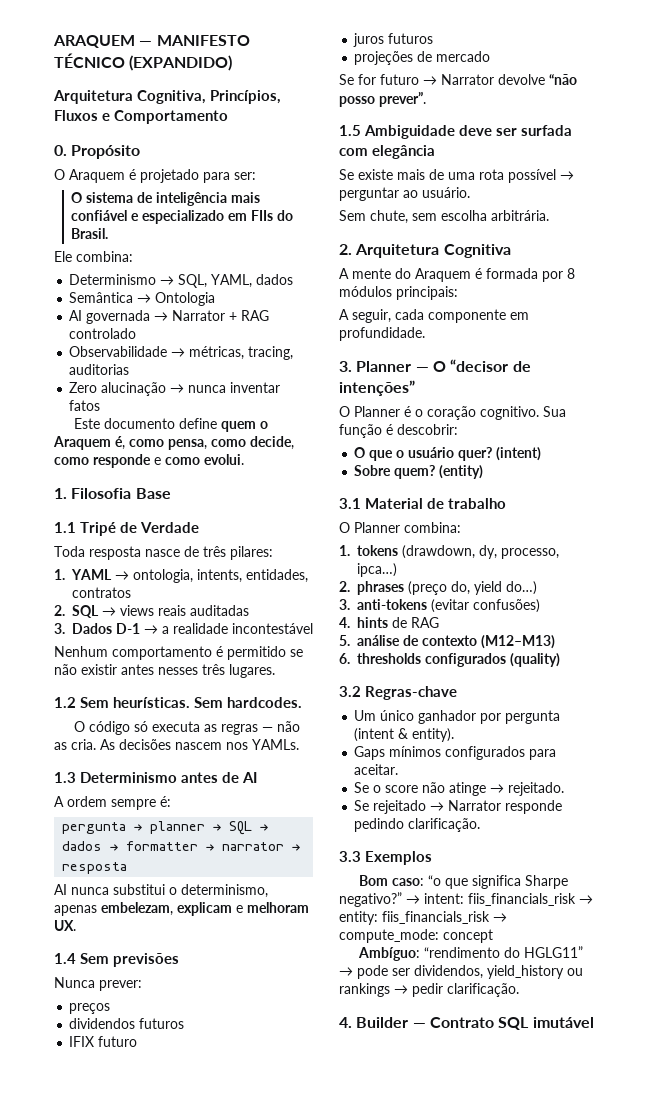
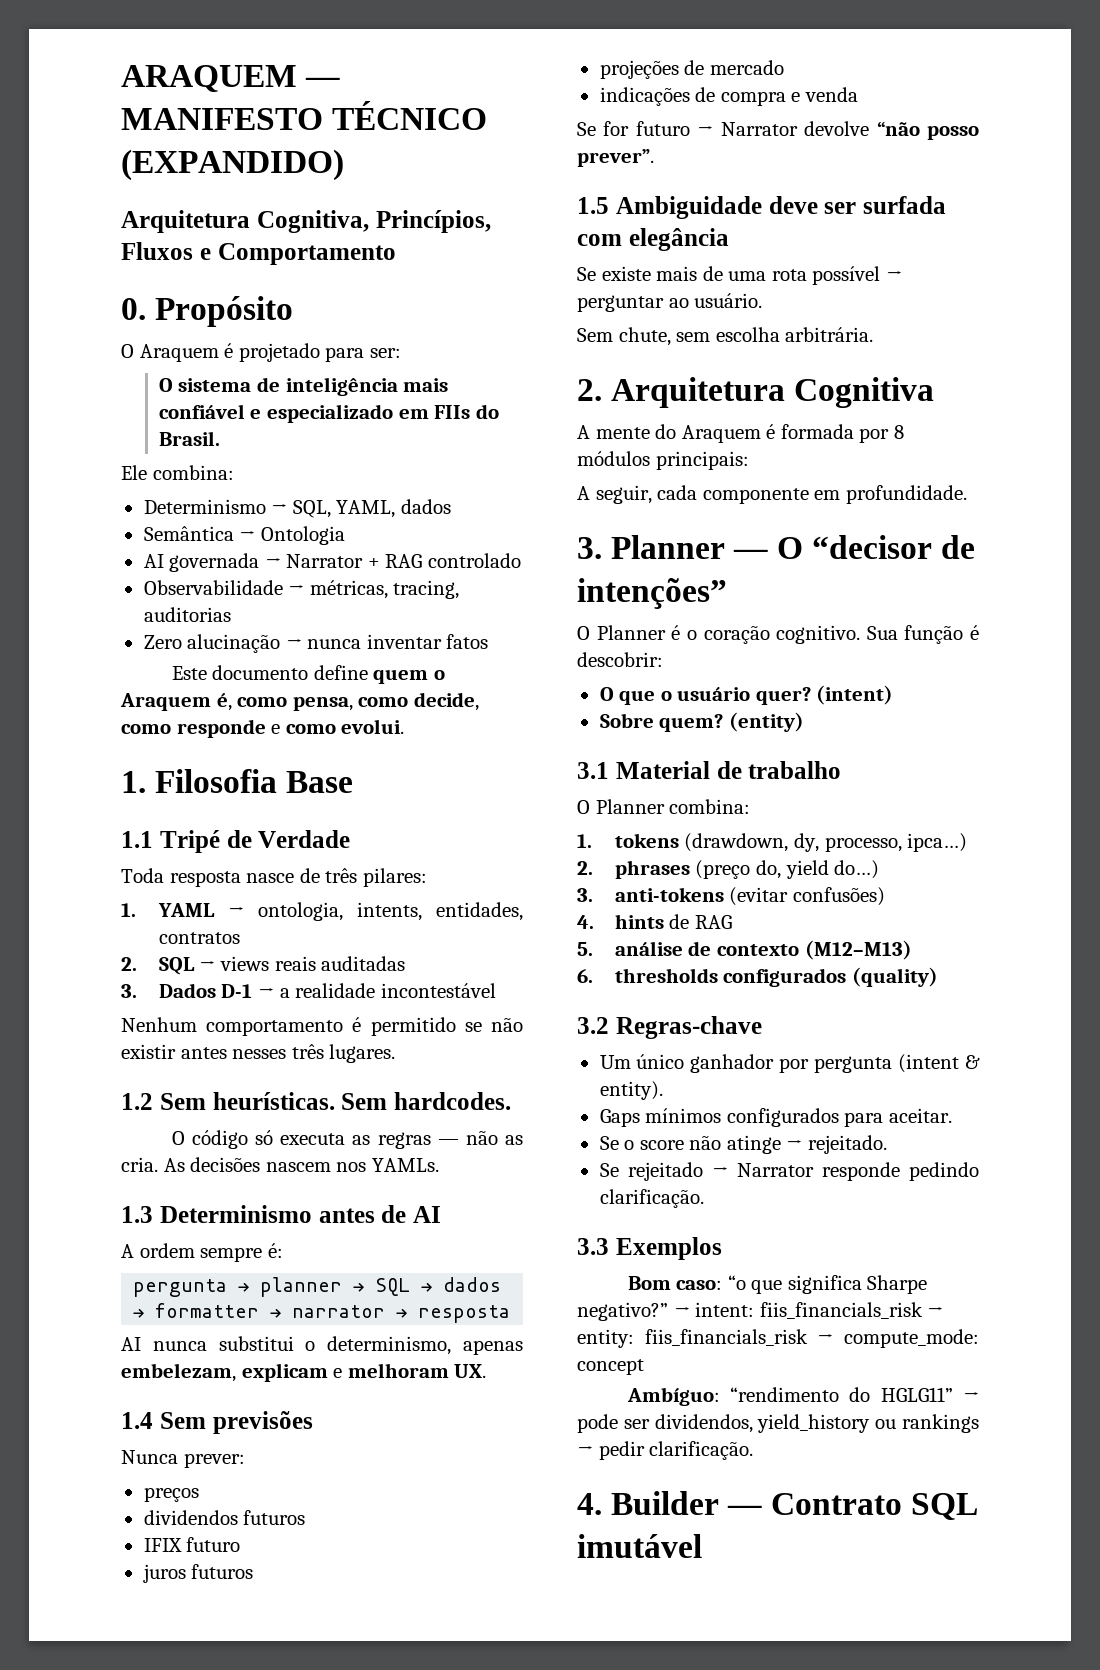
(491, 56) none -> [599,87,858,106] // indicações de compra e venda

